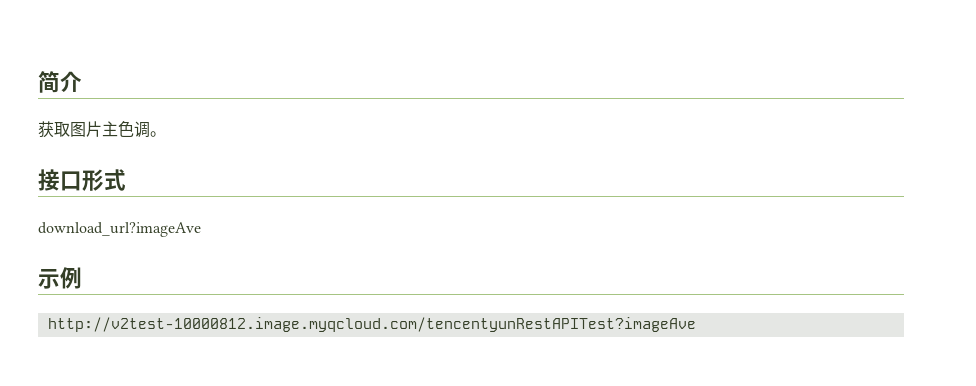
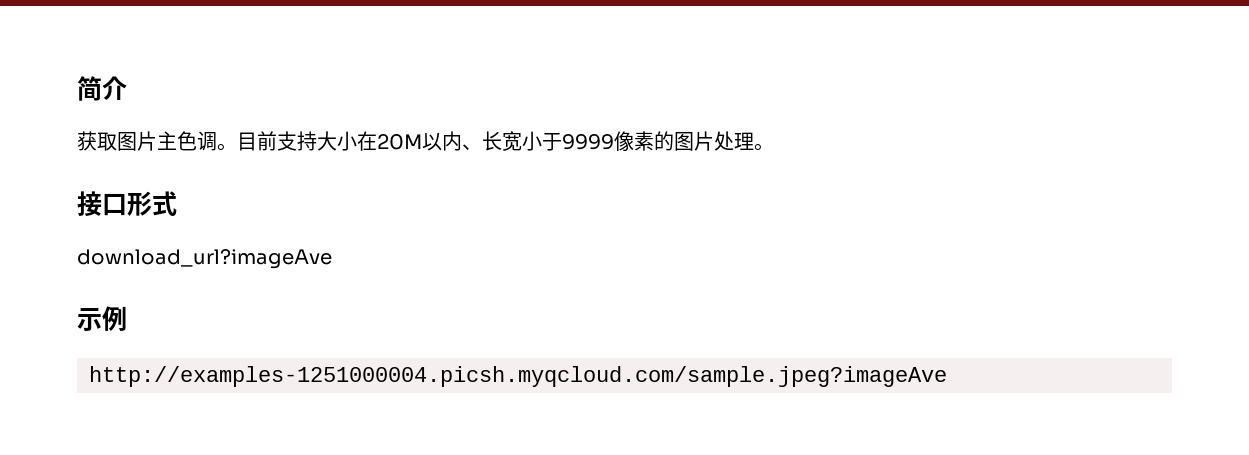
(166, 134) none -> [237,131,774,151] 目前支持大小在20M以内、长宽小于9999像素的图片处理。
[47,317,696,332] http://v2test-10000812.image.myqcloud.com/tencentyunRestAPITest?imageAve -> [89,366,947,387] http://examples-1251000004.picsh.myqcloud.com/sample.jpeg?imageAve

